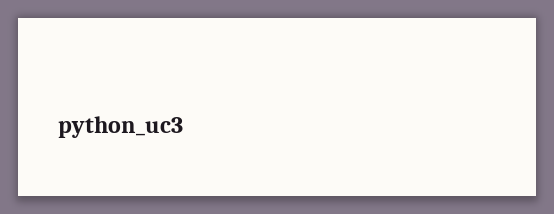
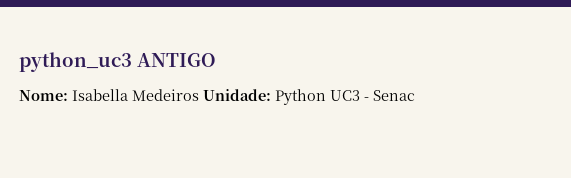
(183, 127) none -> [137,53,216,67] [19,89,415,105] ANTIGO // Nome: Isabella Medeiros Unidade: Python UC3 - Senac

